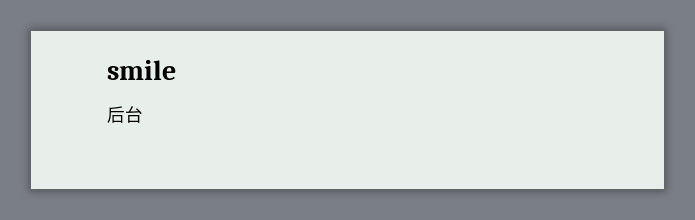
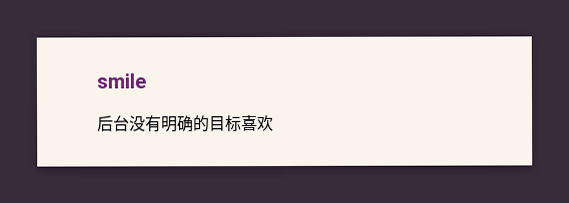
(143, 114) none -> [129,115,274,133] 没有明确的目标喜欢

